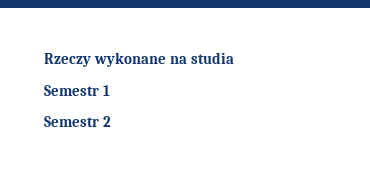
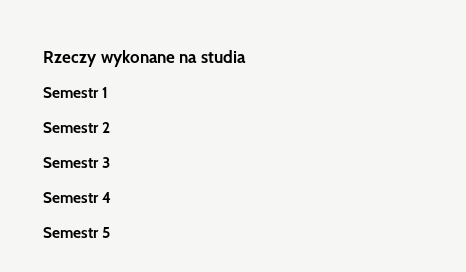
(111, 121) none -> [43,157,111,168] [43,192,112,203] [43,227,111,238] // Semestr 3 // Semestr 4 // Semestr 5

